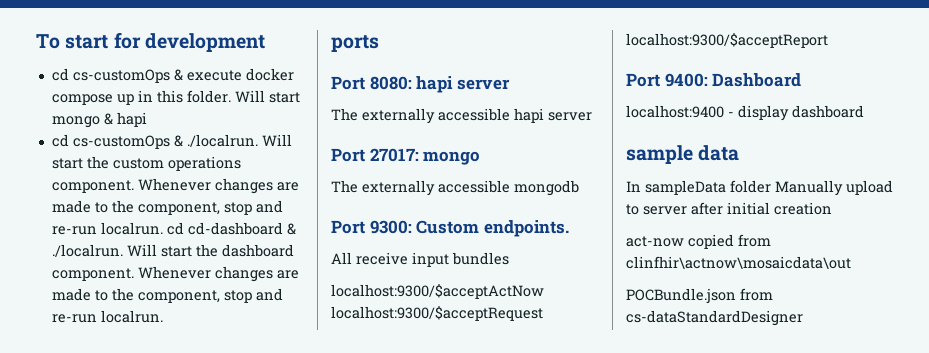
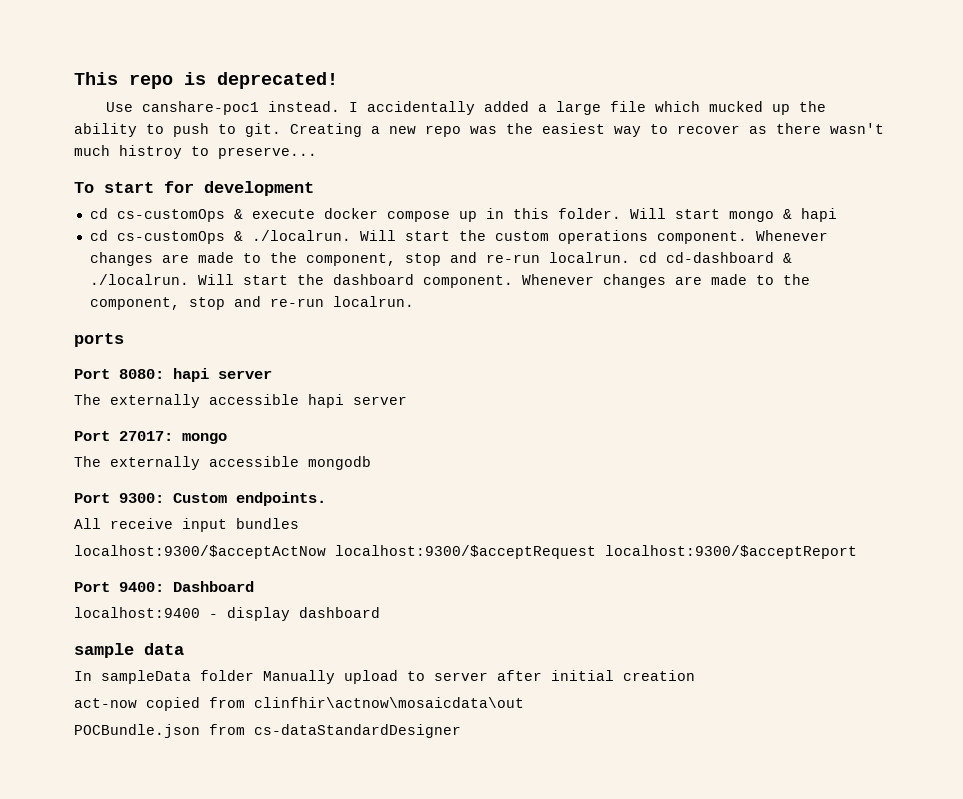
(36, 41) none -> [74,72,338,89] [106,101,827,115] [74,123,884,137] [74,145,317,159] This repo is deprecated! // Use canshare-poc1 instead. I accidentally added a large file which mucked up the ability to push to git. Creating a new repo was the easiest way to recover as there wasn't much histroy to preserve... //

